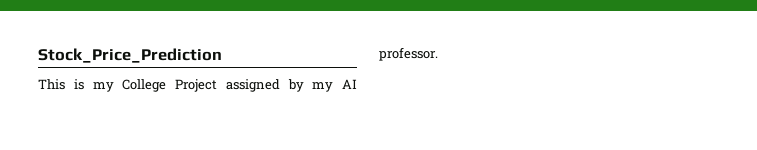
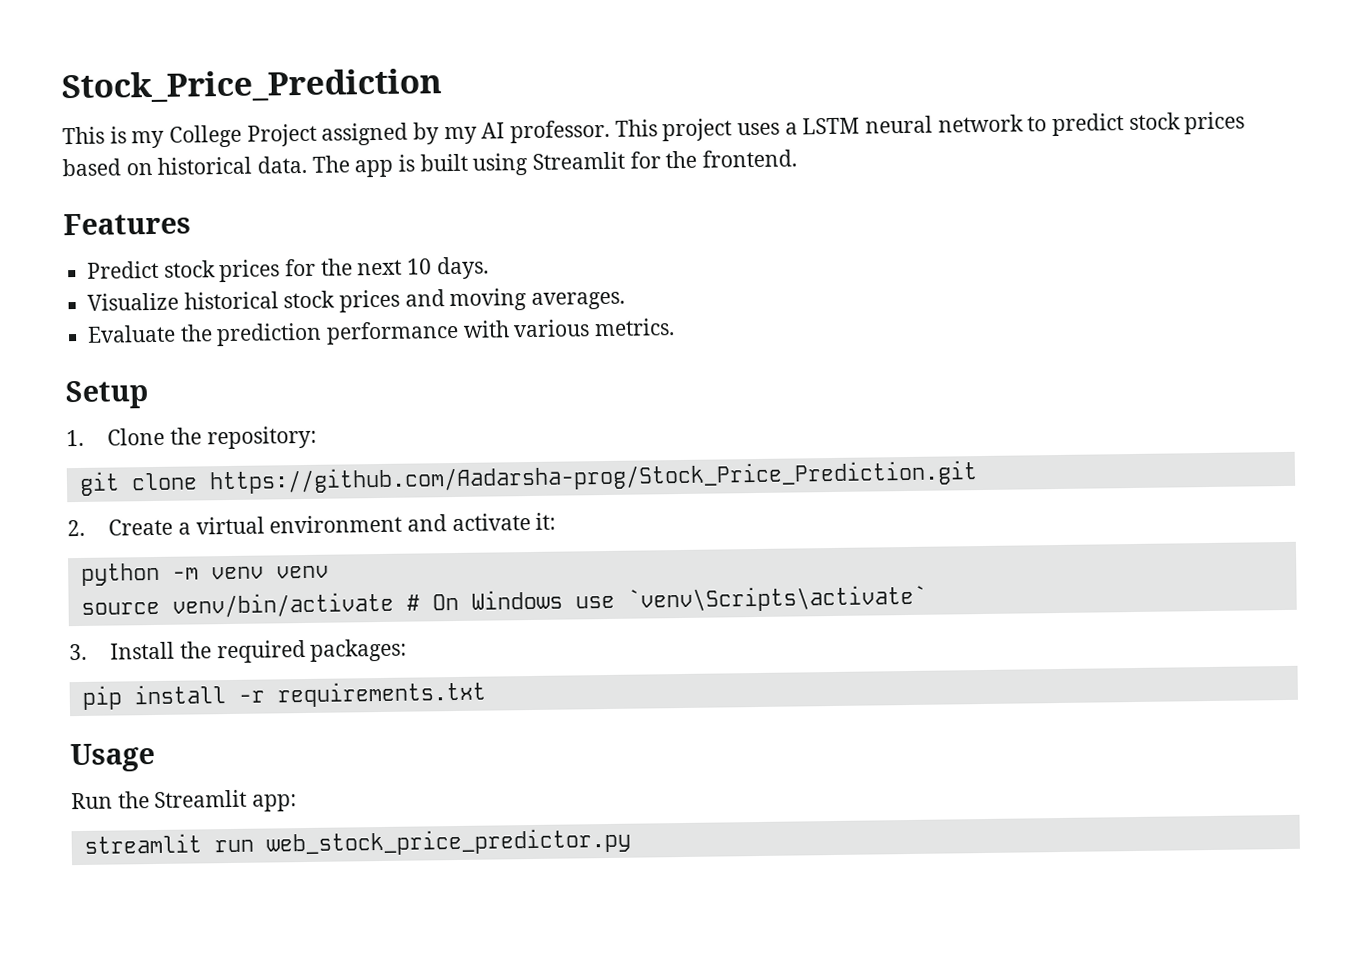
(438, 54) none -> [614,111,1246,142] [62,149,798,178] [63,212,191,236] [87,256,489,283] [87,288,626,313] [87,318,676,347] [65,380,148,410] [66,425,317,450] [78,460,978,496] [67,512,557,537] [80,562,329,586] [80,584,927,618] [69,638,408,664] [81,680,486,710] [70,743,155,773] [71,789,298,812] [83,827,631,857] This project uses a LSTM neural network to predict stock prices based on historical data. The app is built using Streamlit for the frontend. // Features // Predict stock prices for the next 10 days. // Visualize historical stock prices and moving averages. // Evaluate the prediction performance with various metrics. // Setup // 1. Clone the repository: // git clone https://github.com/Aadarsha-prog/Stock_Price_Prediction.git // 2. Create a virtual environment and activate it: // python -m venv venv // source venv/bin/activate # On Windows use `venv\Scripts\activate` // 3. Install the required packages: // pip install -r requirements.txt // Usage // Run the Streamlit app: // streamlit run web_stock_price_predictor.py

